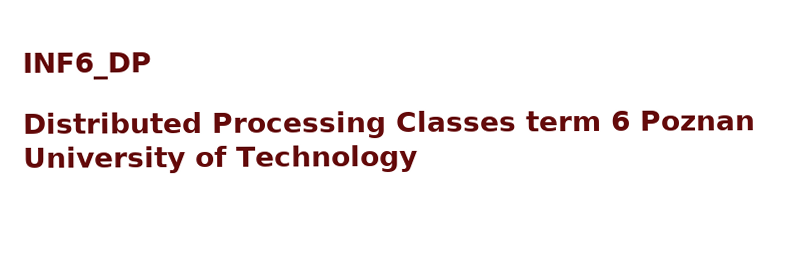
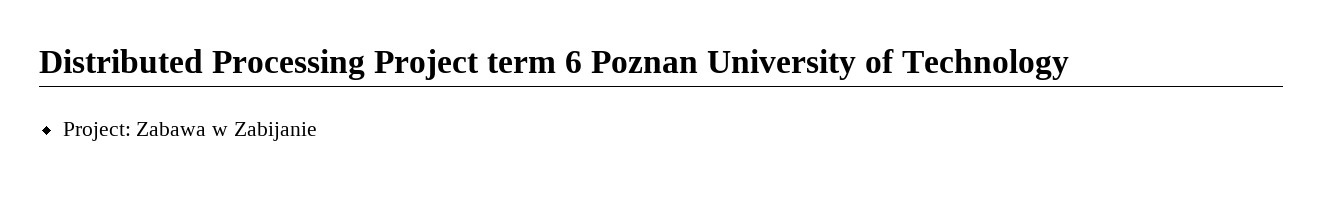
[22,52,152,80] INF6_DP // -> (39, 61) none
[395,110,517,132] Classes -> [374,49,480,80] Project
(418, 158) none -> [62,122,318,141] // Project: Zabawa w Zabijanie

